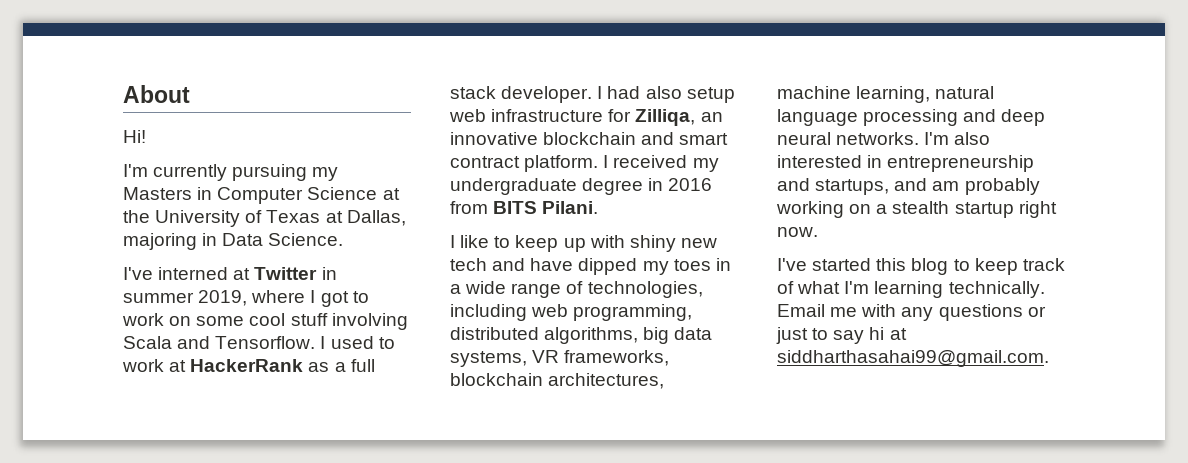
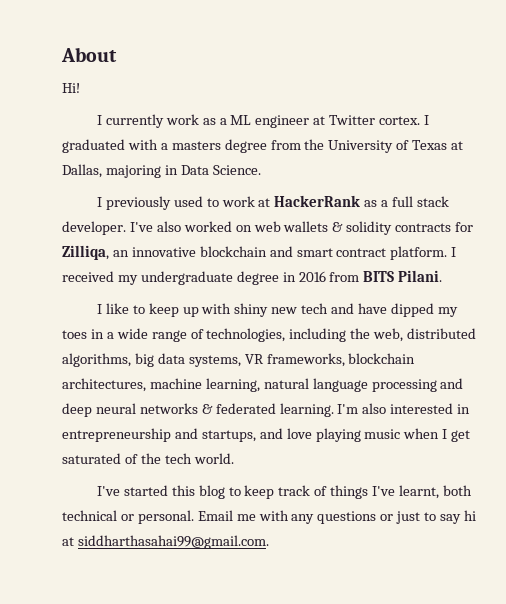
[123,164,339,181] [123,187,400,204] I'm currently pursuing my Masters in Computer Science at -> [96,114,430,128] [62,139,301,153] I currently work as a ML engineer at Twitter cortex. I graduated with a masters degree from
[123,267,337,280] [123,290,369,307] [122,313,408,330] [123,336,326,349] I've interned at Twitter in summer 2019, where I got to work on some cool stuff involving Scala and Tensorflow. I -> [96,196,171,210] I previously
[597,86,735,103] [449,109,604,122] I had also setup web infrastructure -> [129,221,452,235] I've also worked on web wallets & solidity contracts
[531,304,693,321] web programming, -> [350,328,404,342] the web,
[836,132,920,145] networks. -> [139,403,334,417] networks & federated learning.
[932,178,1040,195] [776,201,1057,218] [777,227,818,237] am probably working on a stealth startup right now. -> [286,428,471,442] [62,453,234,464] love playing music when I get saturated of the tech world.
[797,281,1045,298] what I'm learning technically. -> [330,485,472,499] [62,510,194,524] things I've learnt, both technical or personal.

